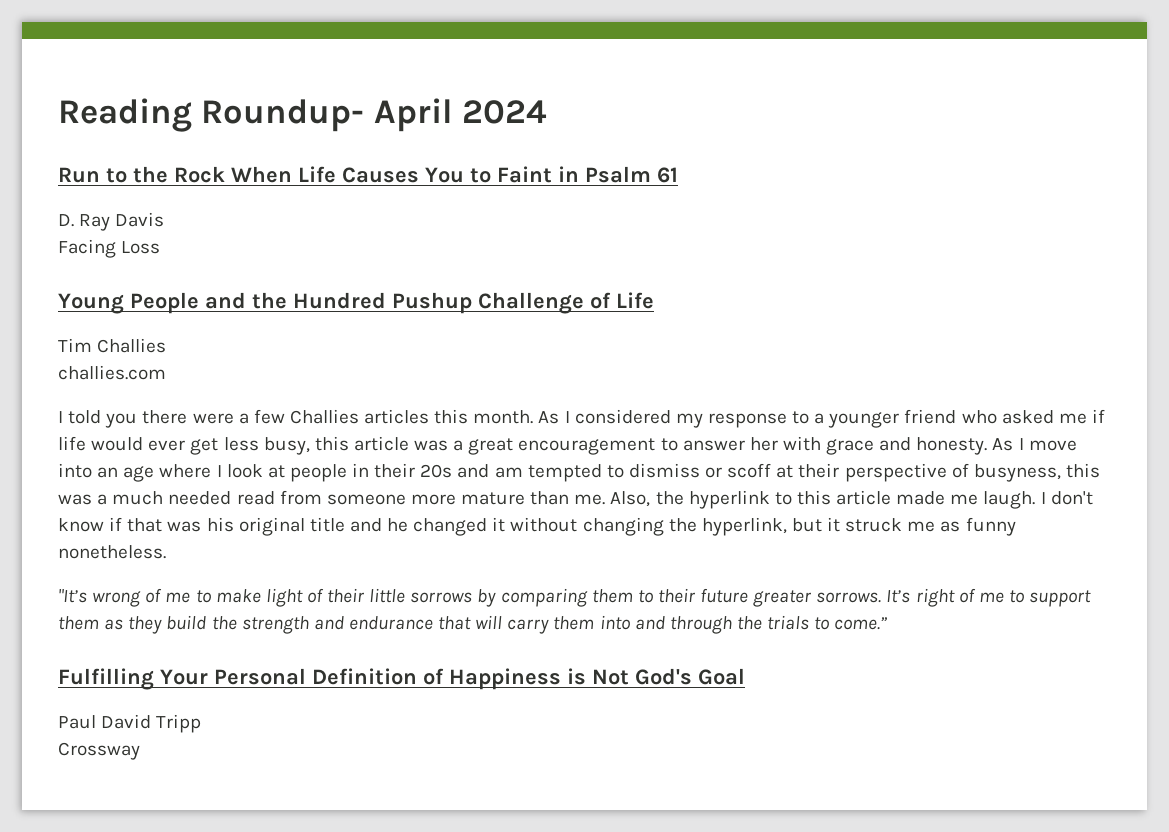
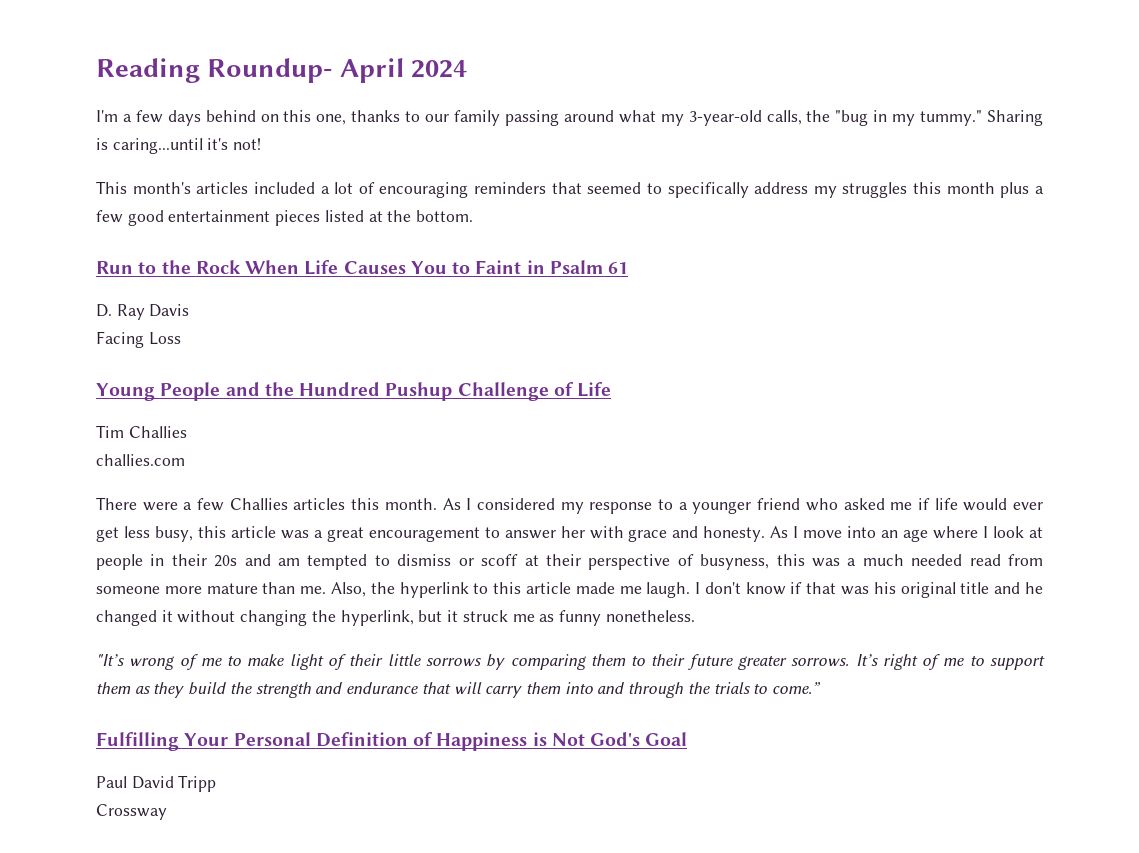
(547, 112) none -> [96,110,1043,126] [96,138,262,154] [96,181,1045,198] [96,210,474,226] // I'm a few days behind on this one, thanks to our family passing around what my 3-year-old calls, the "bug in my tummy." Sharing is caring...until it's not! // This month's articles included a lot of encouraging reminders that seemed to specifically address my struggles this month plus a few good entertainment pieces listed at the bottom.
[58,410,188,428] I told you there -> [96,497,137,510] There

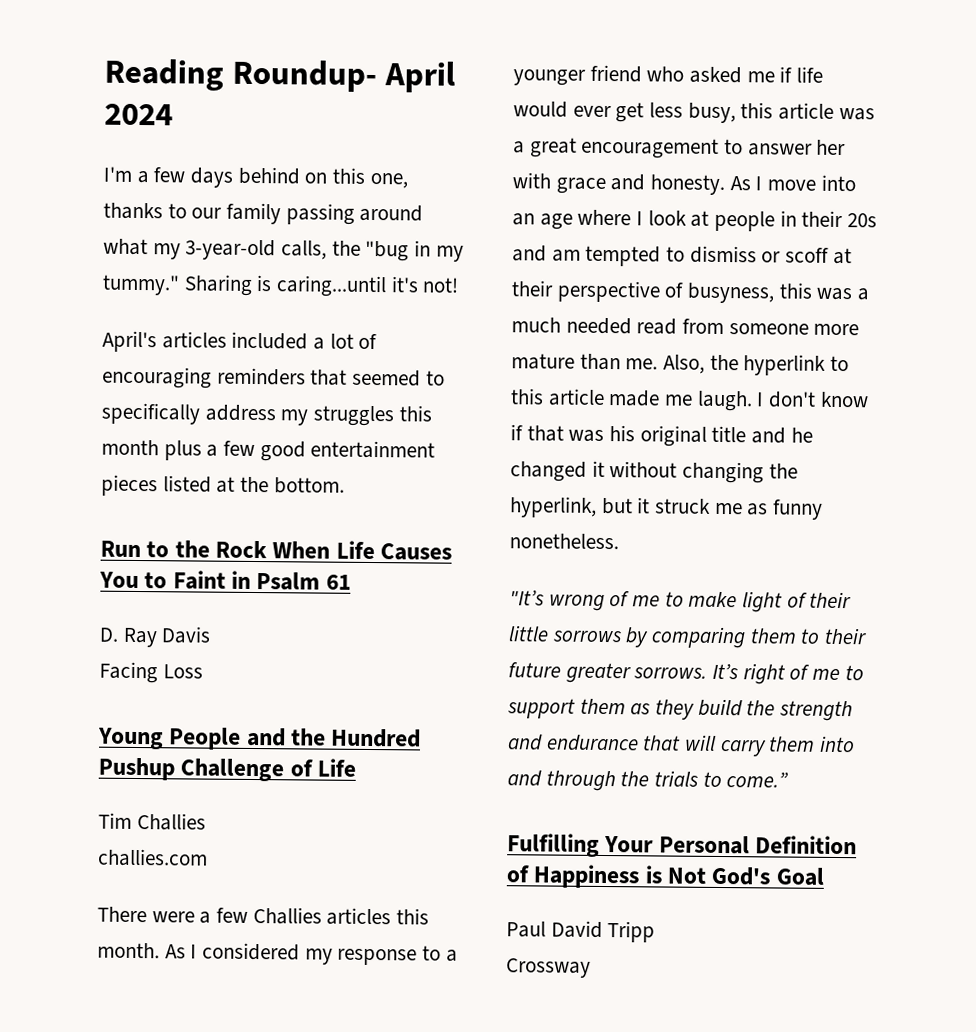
[96,181,191,194] This month's -> [102,330,157,353] April's

